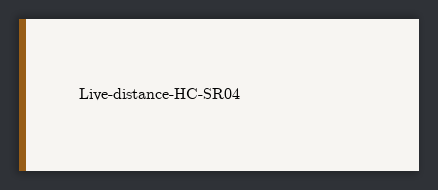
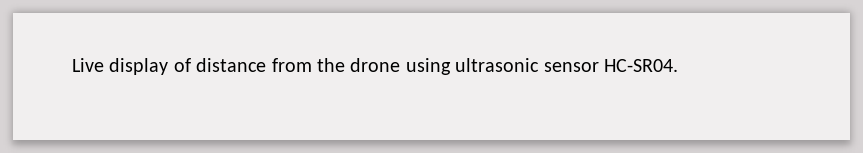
[79,88,240,101] Live-distance-HC-SR04 -> [72,58,678,75] Live display of distance from the drone using ultrasonic sensor HC-SR04.

